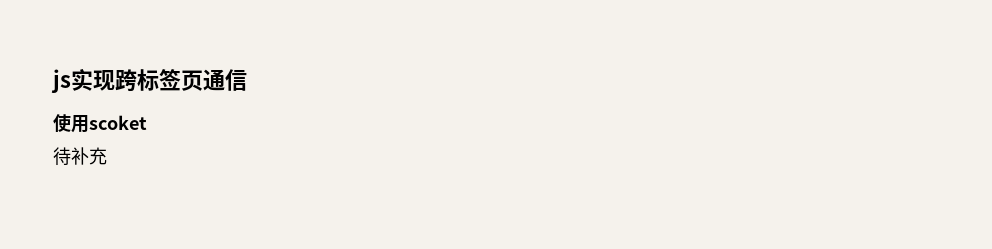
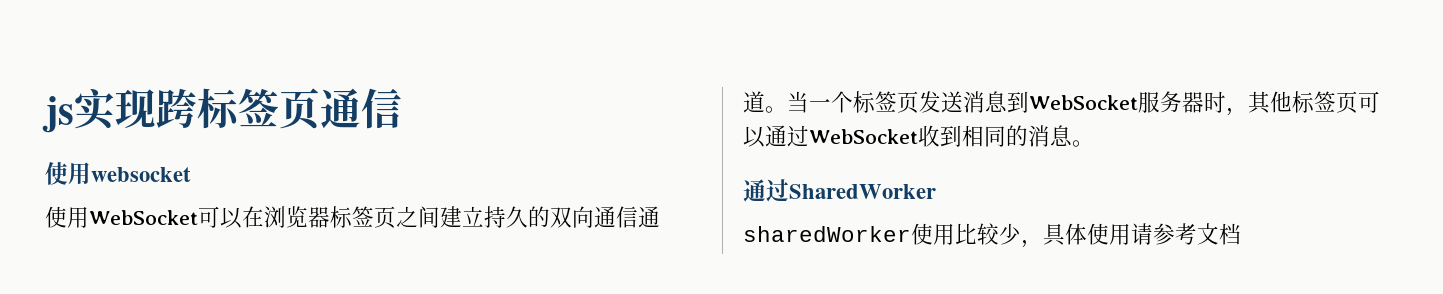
[89,115,147,130] [53,147,107,166] scoket // 待补充 -> [91,167,191,182] [45,206,660,229] [743,91,1380,116] [743,125,1094,148] [743,179,936,202] [743,223,1241,248] websocket // 使用WebSocket可以在浏览器标签页之间建立持久的双向通信通道。当一个标签页发送消息到WebSocket服务器时，其他标签页可以通过WebSocket收到相同的消息。 // 通过SharedWorker // sharedWorker使用比较少，具体使用请参考文档

